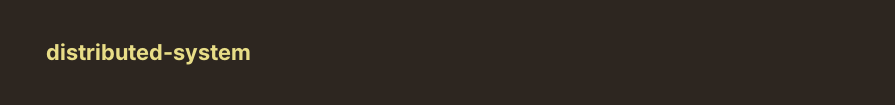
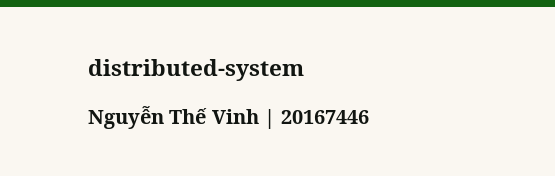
(251, 54) none -> [88,106,369,129] // Nguyễn Thế Vinh | 20167446

